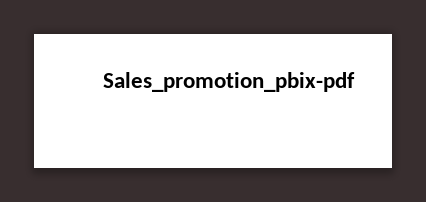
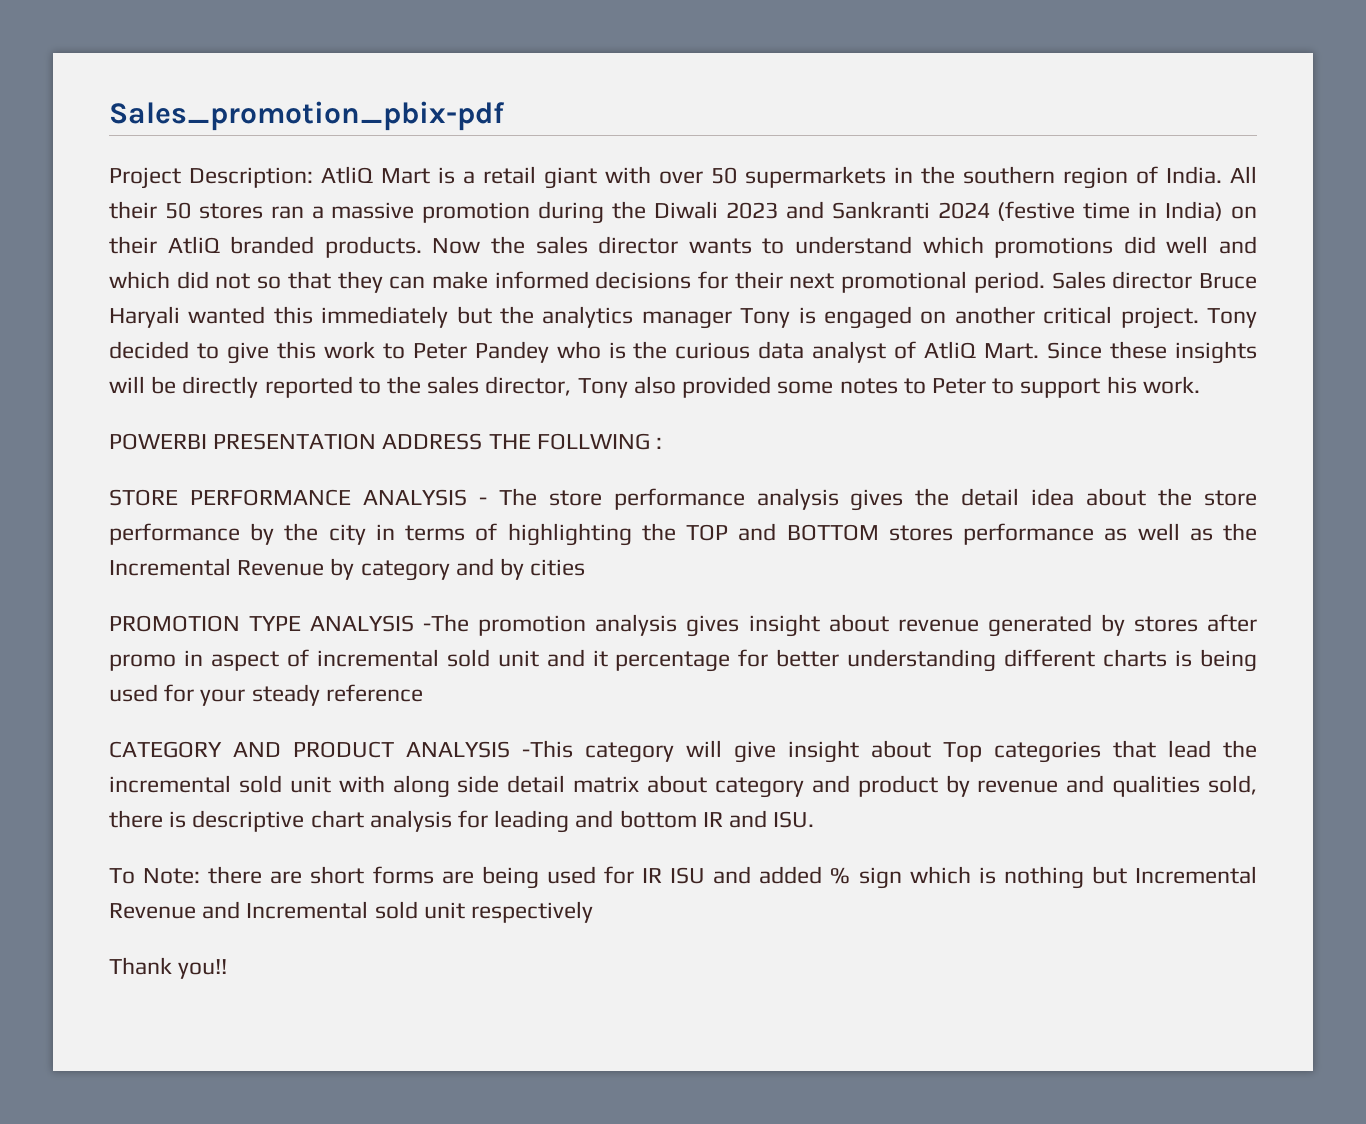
(355, 82) none -> [109,166,1257,189] [109,201,1258,224] [109,236,1257,258] [109,271,1258,293] [109,306,1257,329] [109,341,1257,364] [109,376,1200,398] [109,433,663,450] [109,488,1257,511] [109,523,1257,546] [109,558,586,581] [109,614,1258,637] [109,649,1257,672] [109,684,423,706] [109,740,1257,763] [109,775,1257,798] [109,810,815,833] [109,866,1258,889] [109,901,594,923] [109,957,228,979] // Project Description: AtliQ Mart is a retail giant with over 50 supermarkets in the southern region of India. All their 50 stores ran a massive promotion during the Diwali 2023 and Sankranti 2024 (festive time in India) on their AtliQ branded products. Now the sales director wants to understand which promotions did well and which did not so that they can make informed decisions for their next promotional period. Sales director Bruce Haryali wanted this immediately but the analytics manager Tony is engaged on another critical project. Tony decided to give this work to Peter Pandey who is the curious data analyst of AtliQ Mart. Since these insights will be directly reported to the sales director, Tony also provided some notes to Peter to support his work. // POWERBI PRESENTATION ADDRESS THE FOLLWING : // STORE PERFORMANCE ANALYSIS - The store performance analysis gives the detail idea about the store performance by the city in terms of highlighting the TOP and BOTTOM stores performance as well as the Incremental Revenue by category and by cities // PROMOTION TYPE ANALYSIS -The promotion analysis gives insight about revenue generated by stores after promo in aspect of incremental sold unit and it percentage for better understanding different charts is being used for your steady reference // CATEGORY AND PRODUCT ANALYSIS -This category will give insight about Top categories that lead the incremental sold unit with along side detail matrix about category and product by revenue and qualities sold, there is descriptive chart analysis for leading and bottom IR and ISU. // To Note: there are short forms are being used for IR ISU and added % sign which is nothing but Incremental Revenue and Incremental sold unit respectively // Thank you!!

